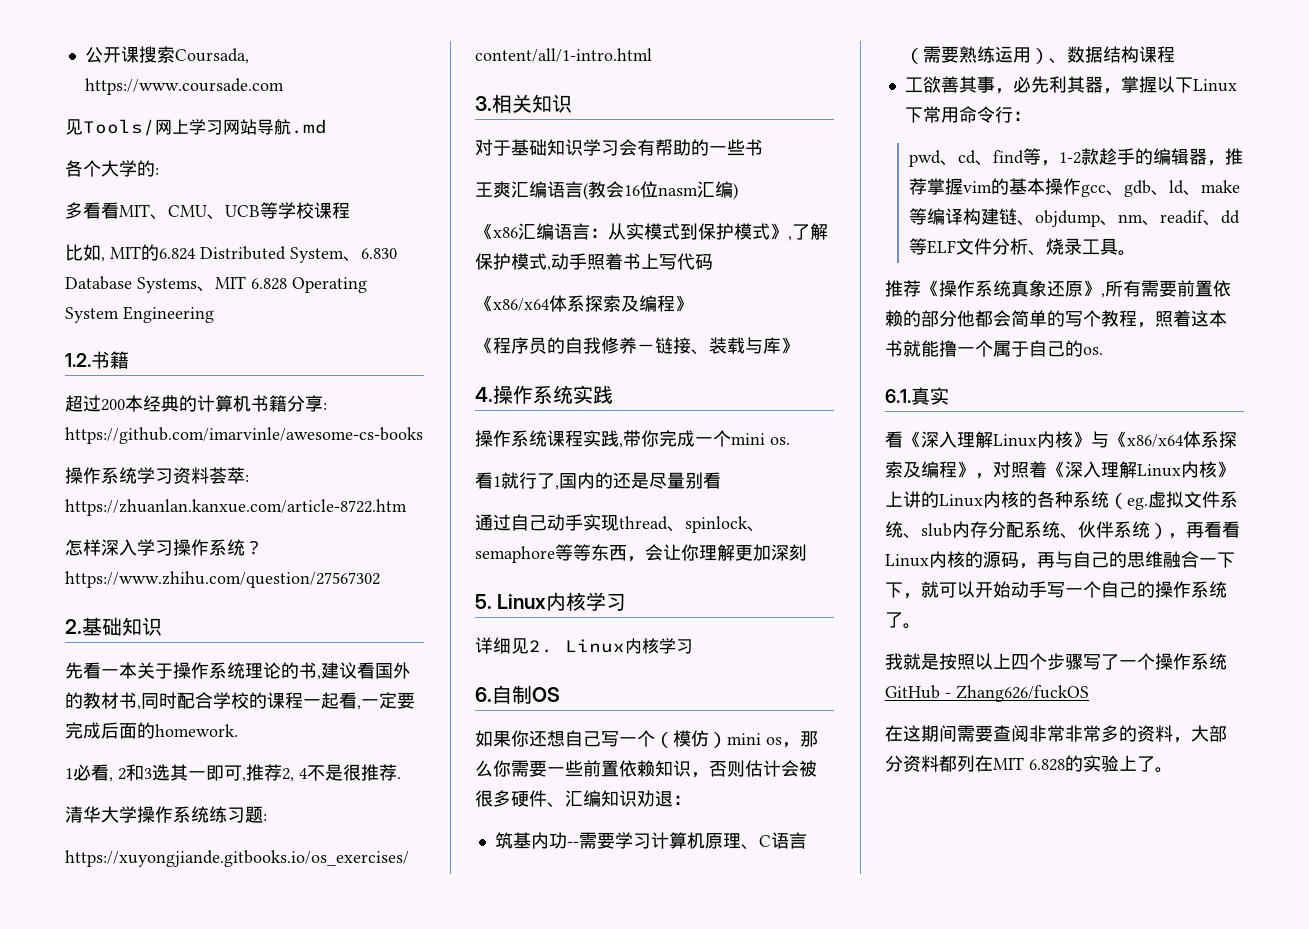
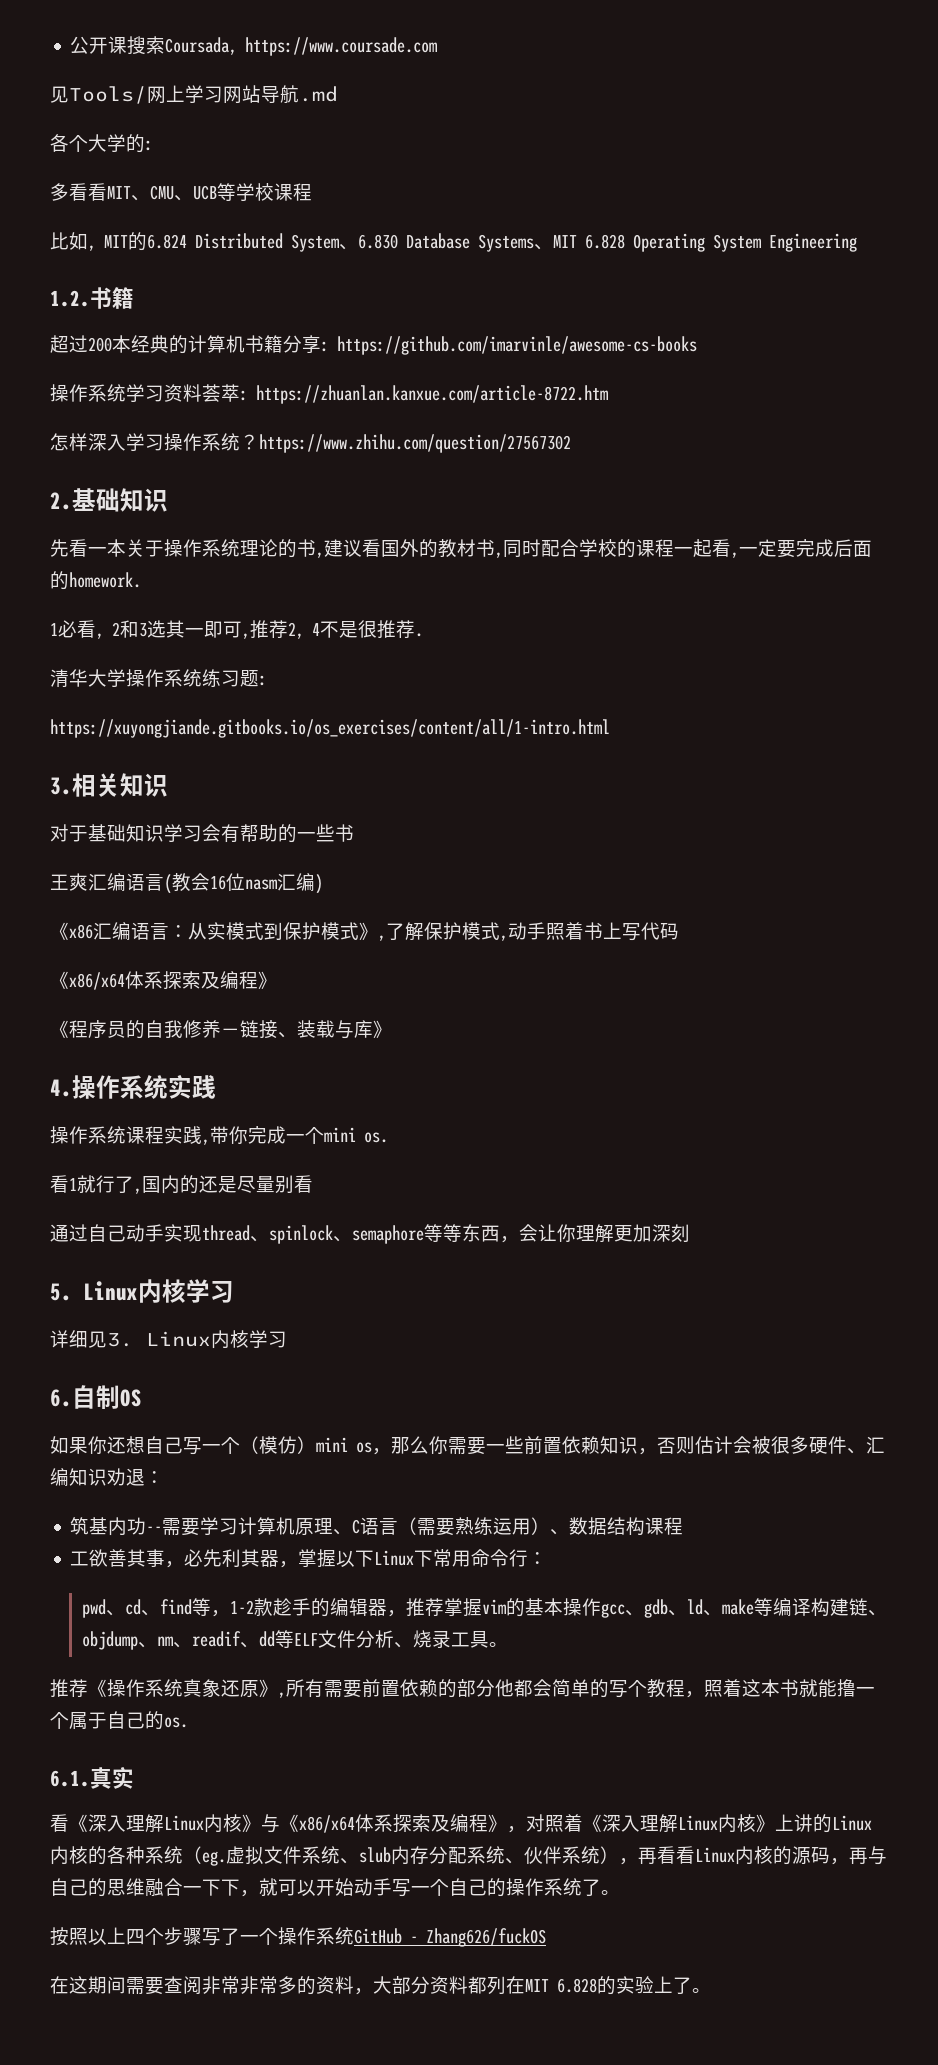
[529,640,553,653] 2. -> [107,1333,133,1347] 3.
[885,653,939,670] 我就是 -> (620, 1892) none

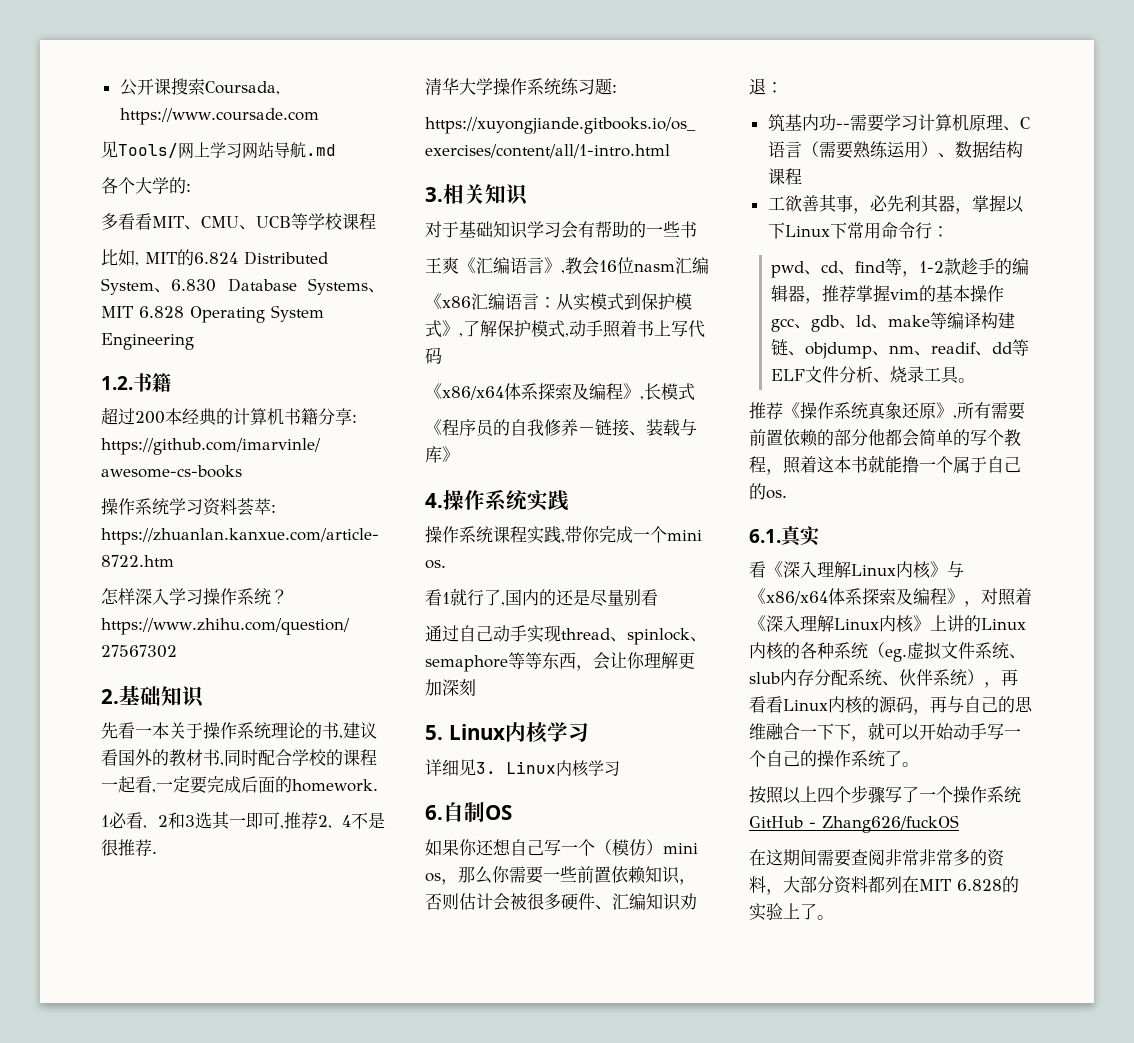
[88,873,172,894] 汇编语言( -> [459,257,565,274] 《汇编语言》,
[315,874,323,894] ) -> (709, 265) none
(277, 980) none -> [640,383,695,401] ,长模式

